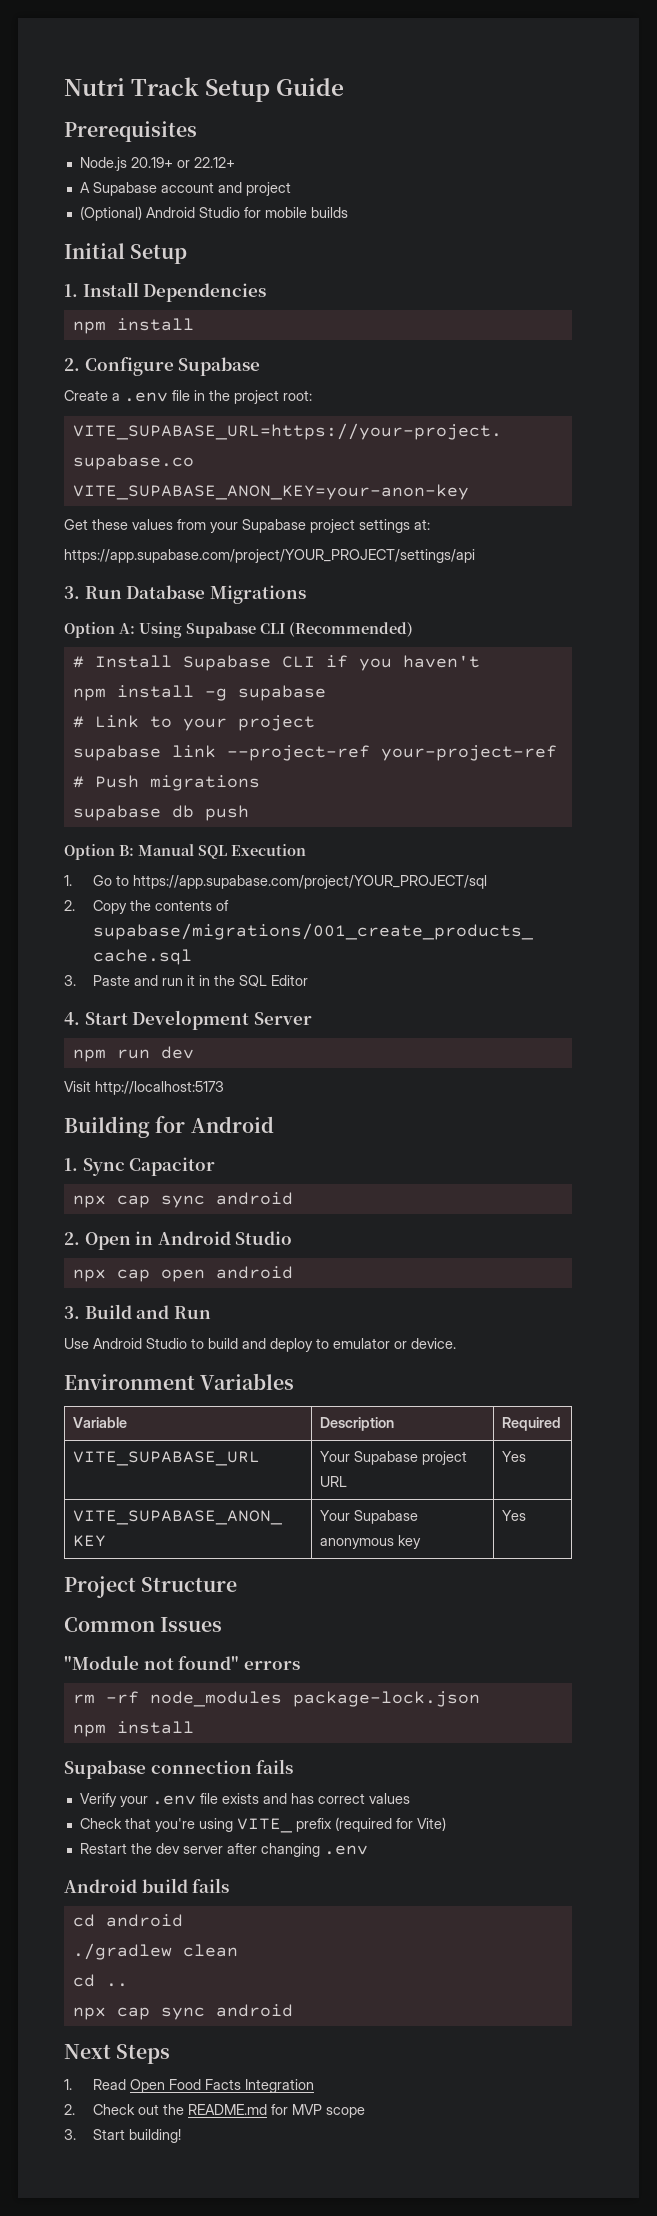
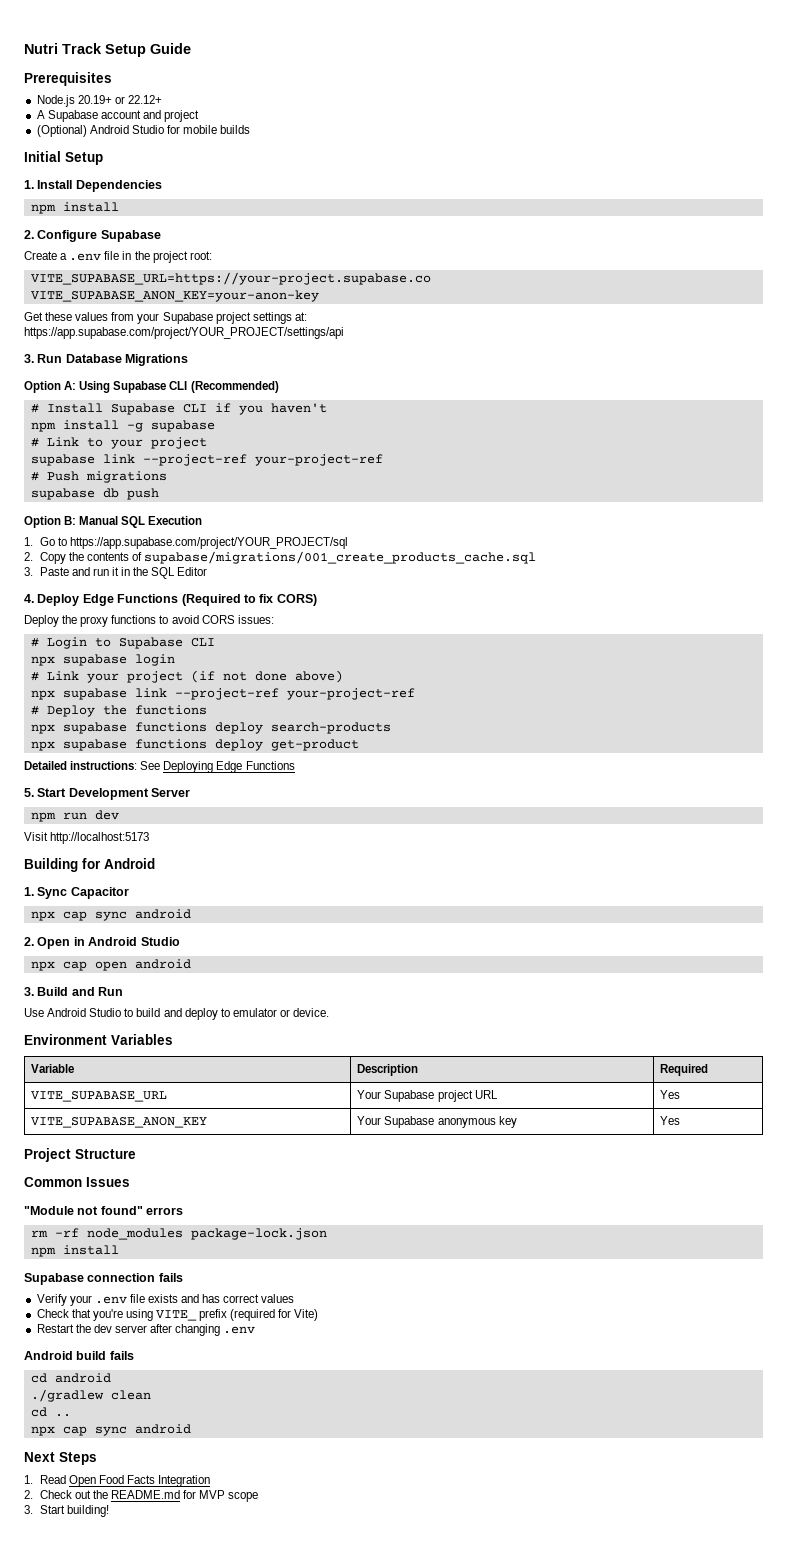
(80, 1018) none -> [37,594,317,606] [24,615,274,627] [30,637,215,649] [30,654,175,666] [30,670,343,683] [30,688,415,700] [30,705,207,717] [30,722,391,734] [30,739,359,751] [24,761,295,773] [24,788,34,797] Deploy Edge Functions (Required to fix CORS) // Deploy the proxy functions to avoid CORS issues: // # Login to Supabase CLI // npx supabase login // # Link your project (if not done above) // npx supabase link --project-ref your-project-ref // # Deploy the functions // npx supabase functions deploy search-products // npx supabase functions deploy get-product // Detailed instructions: See Deploying Edge Functions // 5.

